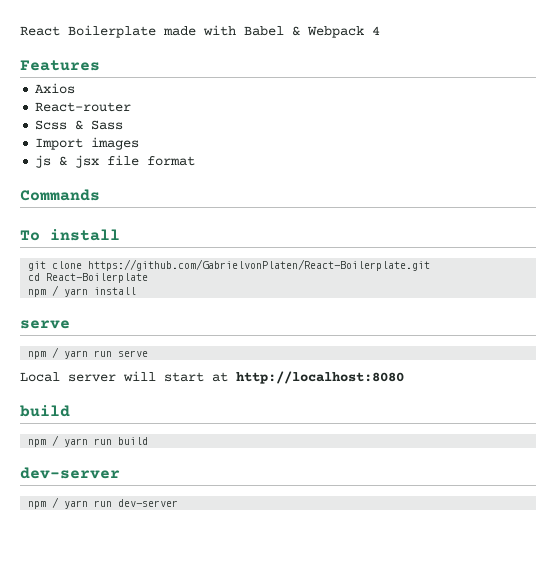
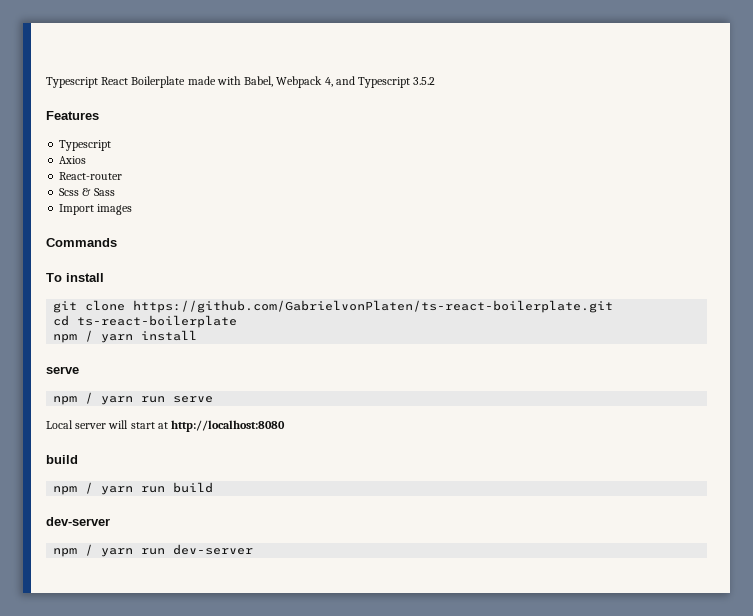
(20, 31) none -> [46,77,98,88] Typescript
[244,26,380,38] Babel & Webpack 4 -> [244,76,436,88] Babel, Webpack 4, and Typescript 3.5.2
(100, 65) none -> [59,140,112,151] // Typescript
[35,155,196,168] // js & jsx file format -> (133, 209) none
[88,259,431,271] https://github.com/GabrielvonPlaten/React-Boilerplate.git -> [133,300,614,313] https://github.com/GabrielvonPlaten/ts-react-boilerplate.git
[46,273,149,283] React-Boilerplate -> [77,315,238,328] ts-react-boilerplate

